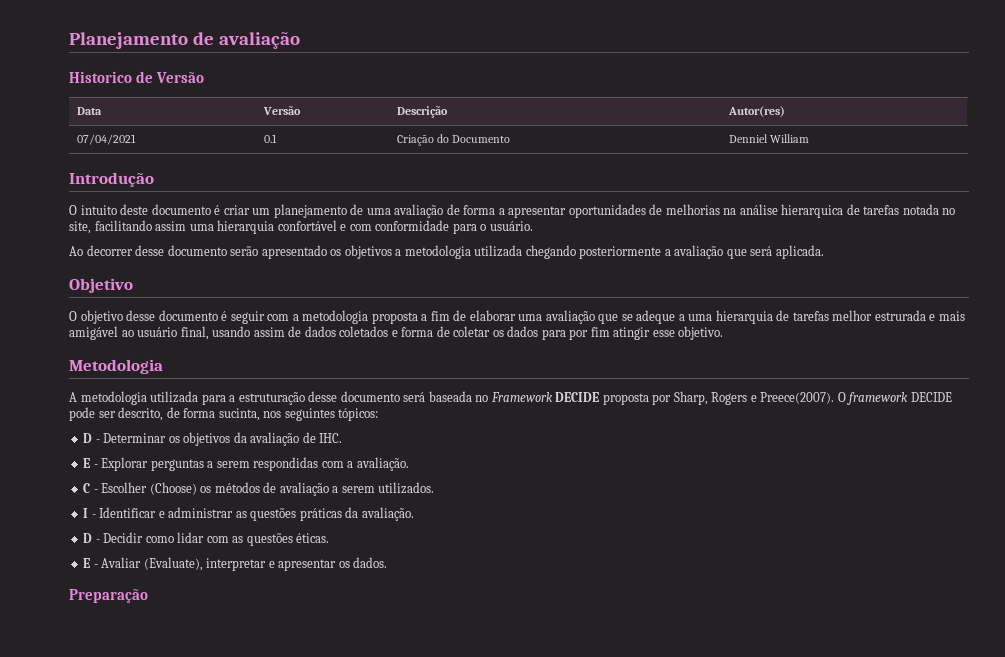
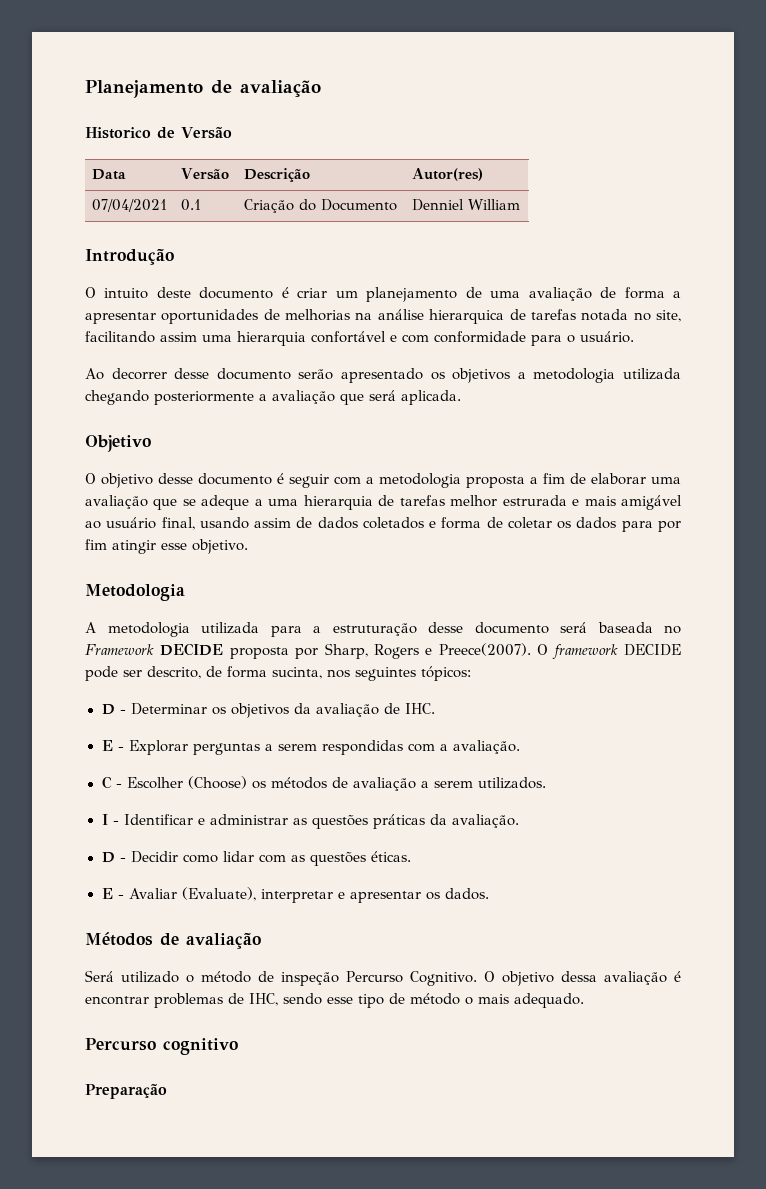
(388, 562) none -> [85,932,261,949] [85,970,681,986] [85,993,584,1008] [85,1038,238,1055] // Métodos de avaliação // Será utilizado o método de inspeção Percurso Cognitivo. O objetivo dessa avaliação é encontrar problemas de IHC, sendo esse tipo de método o mais adequado. // Percurso cognitivo

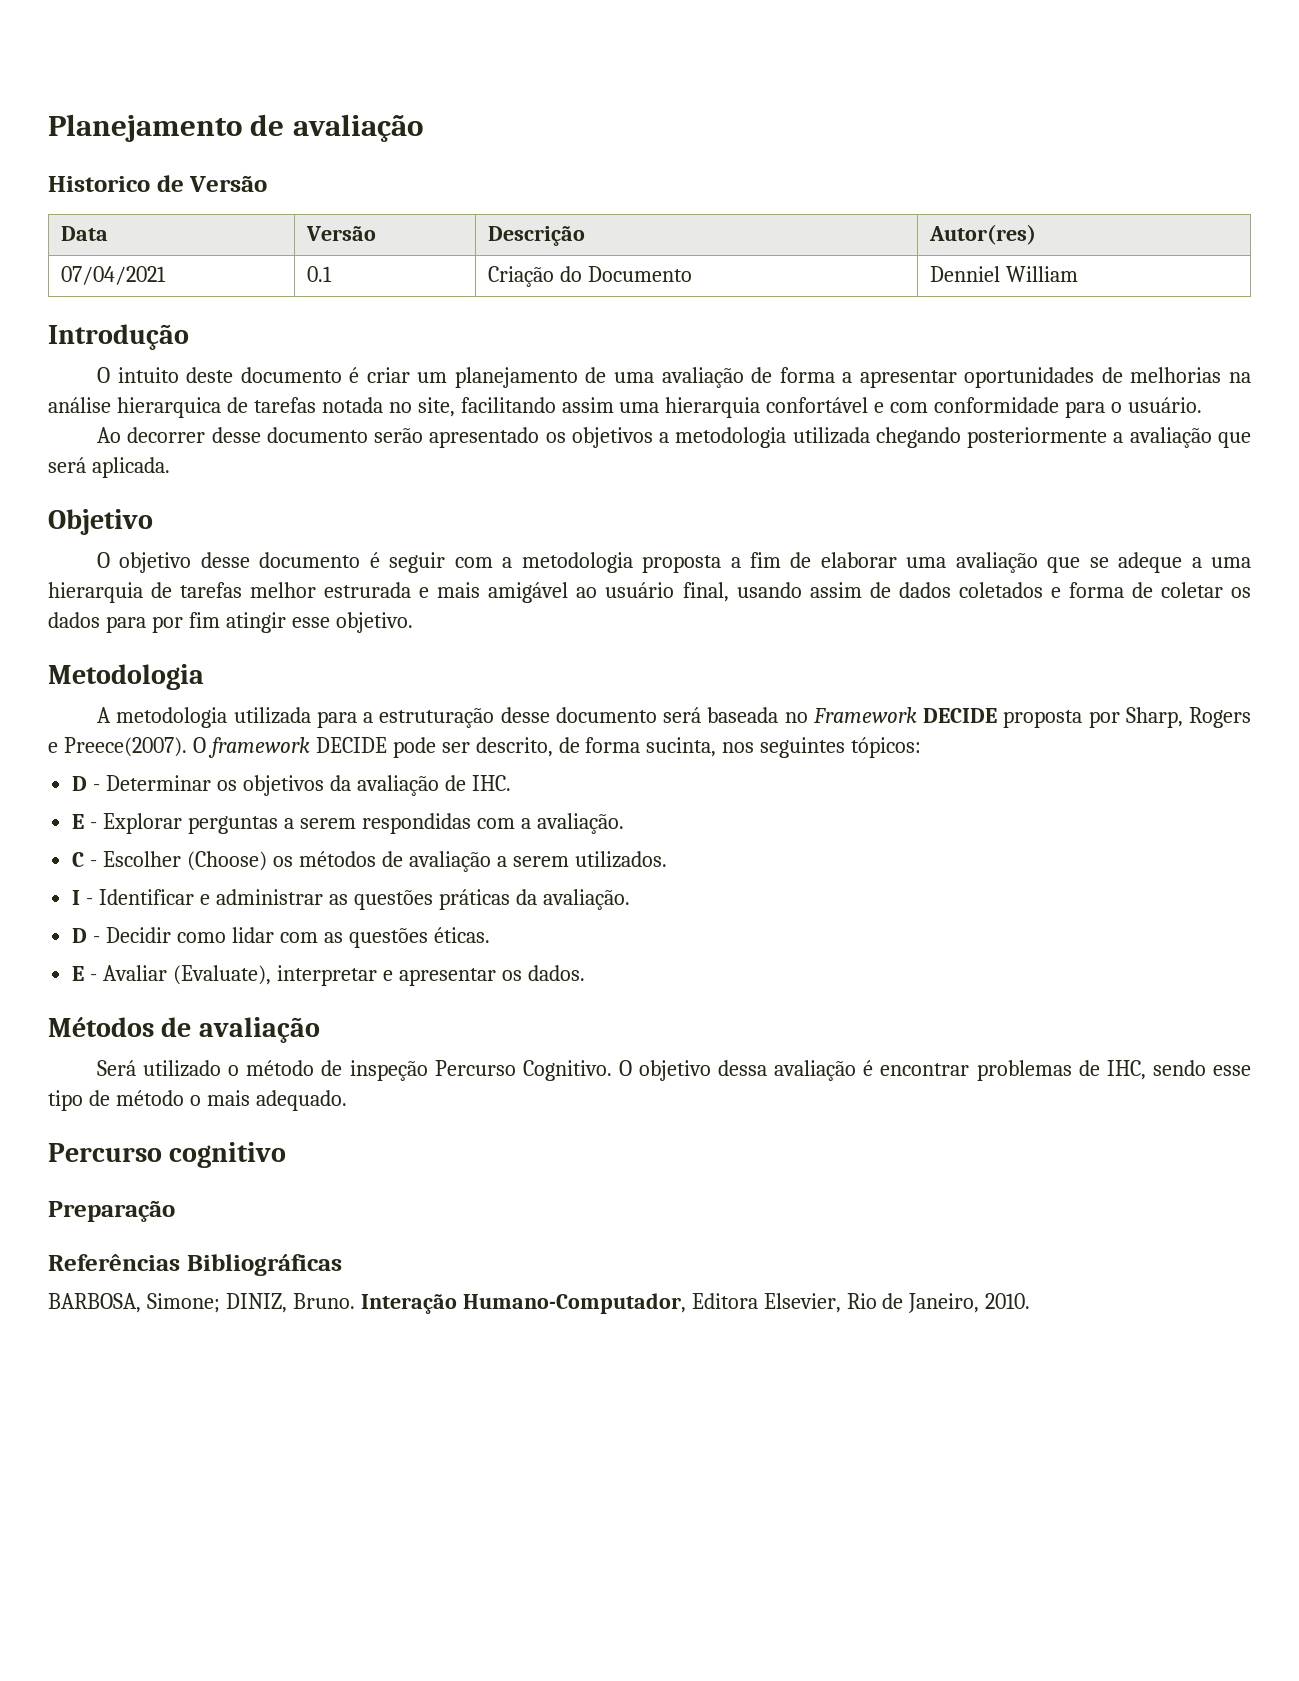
(167, 1091) none -> [48,1254,342,1276] [48,1293,1031,1314] // Referências Bibliográficas // BARBOSA, Simone; DINIZ, Bruno. Interação Humano-Computador, Editora Elsevier, Rio de Janeiro, 2010.

